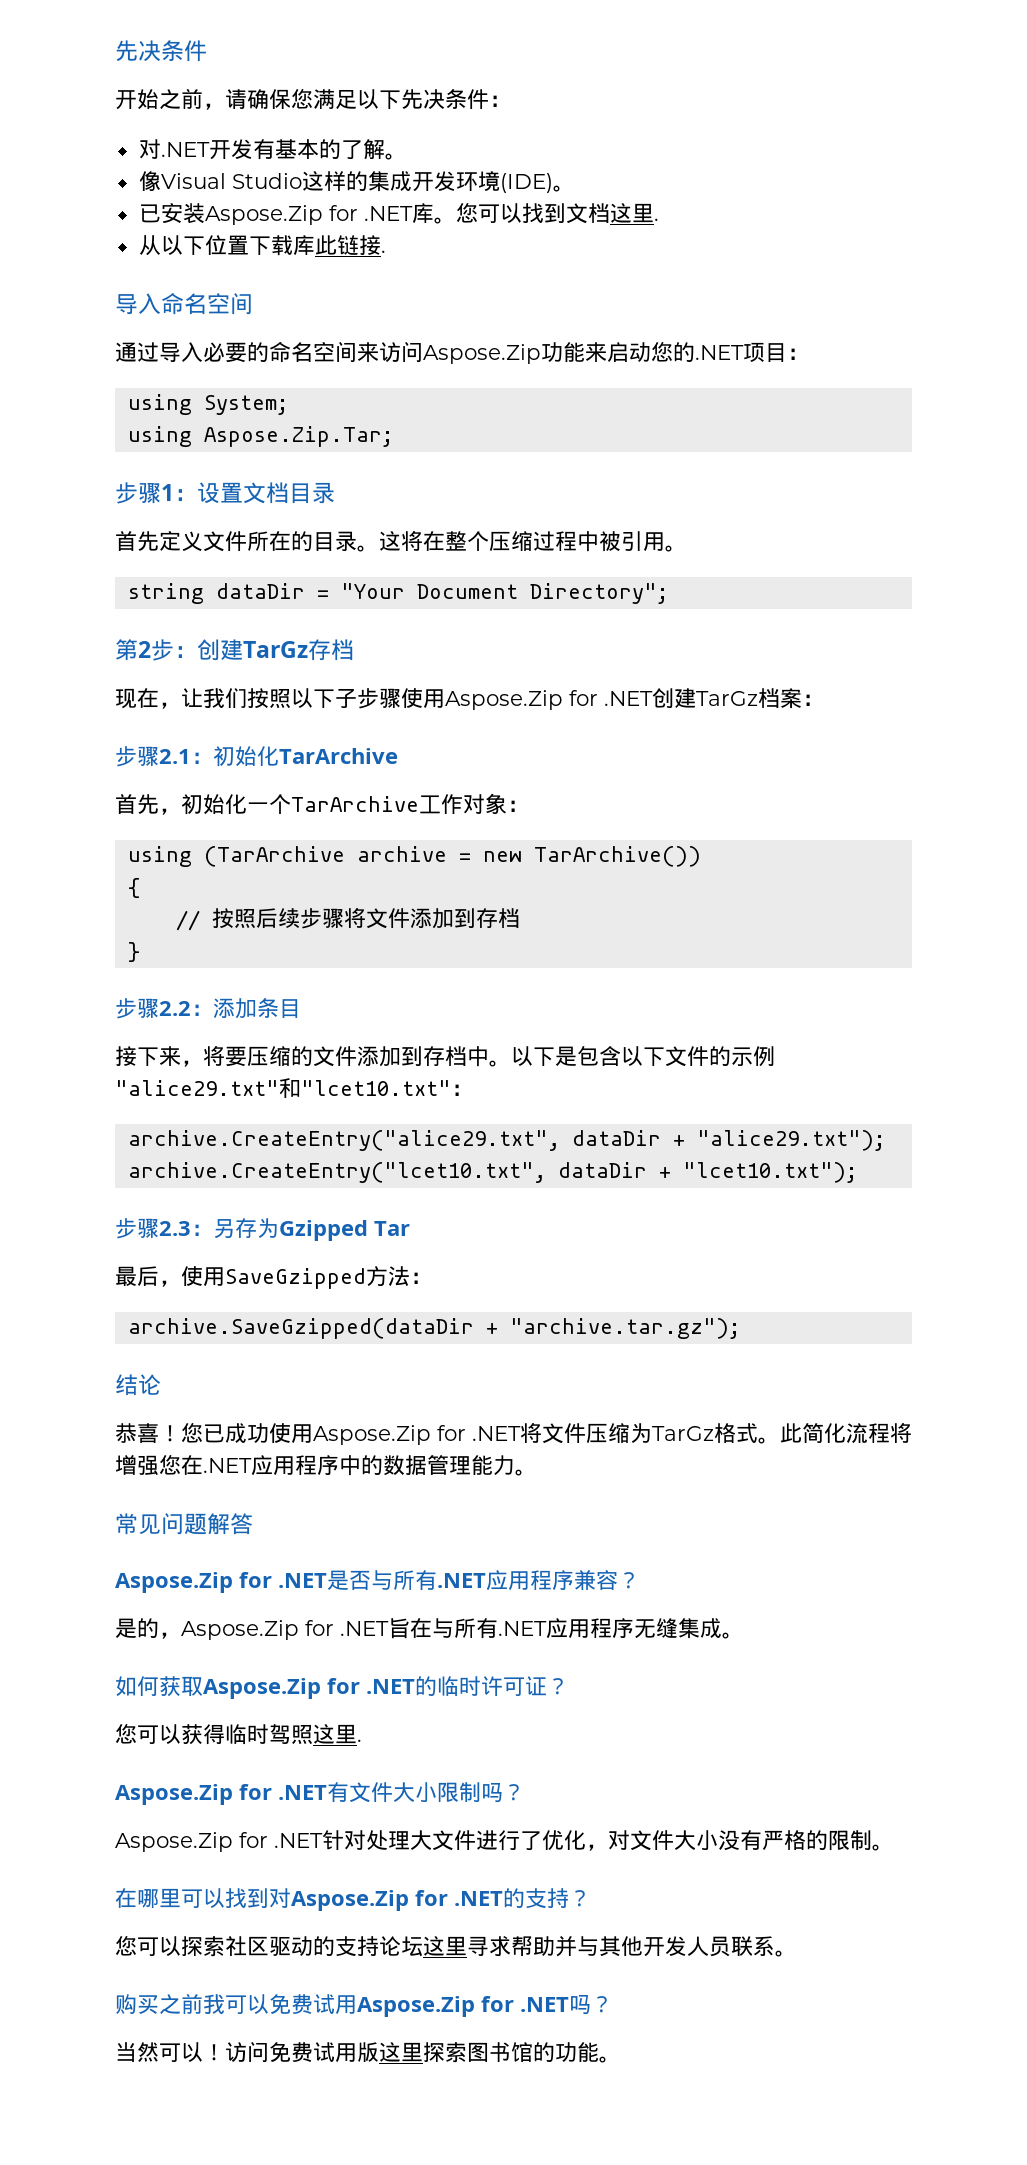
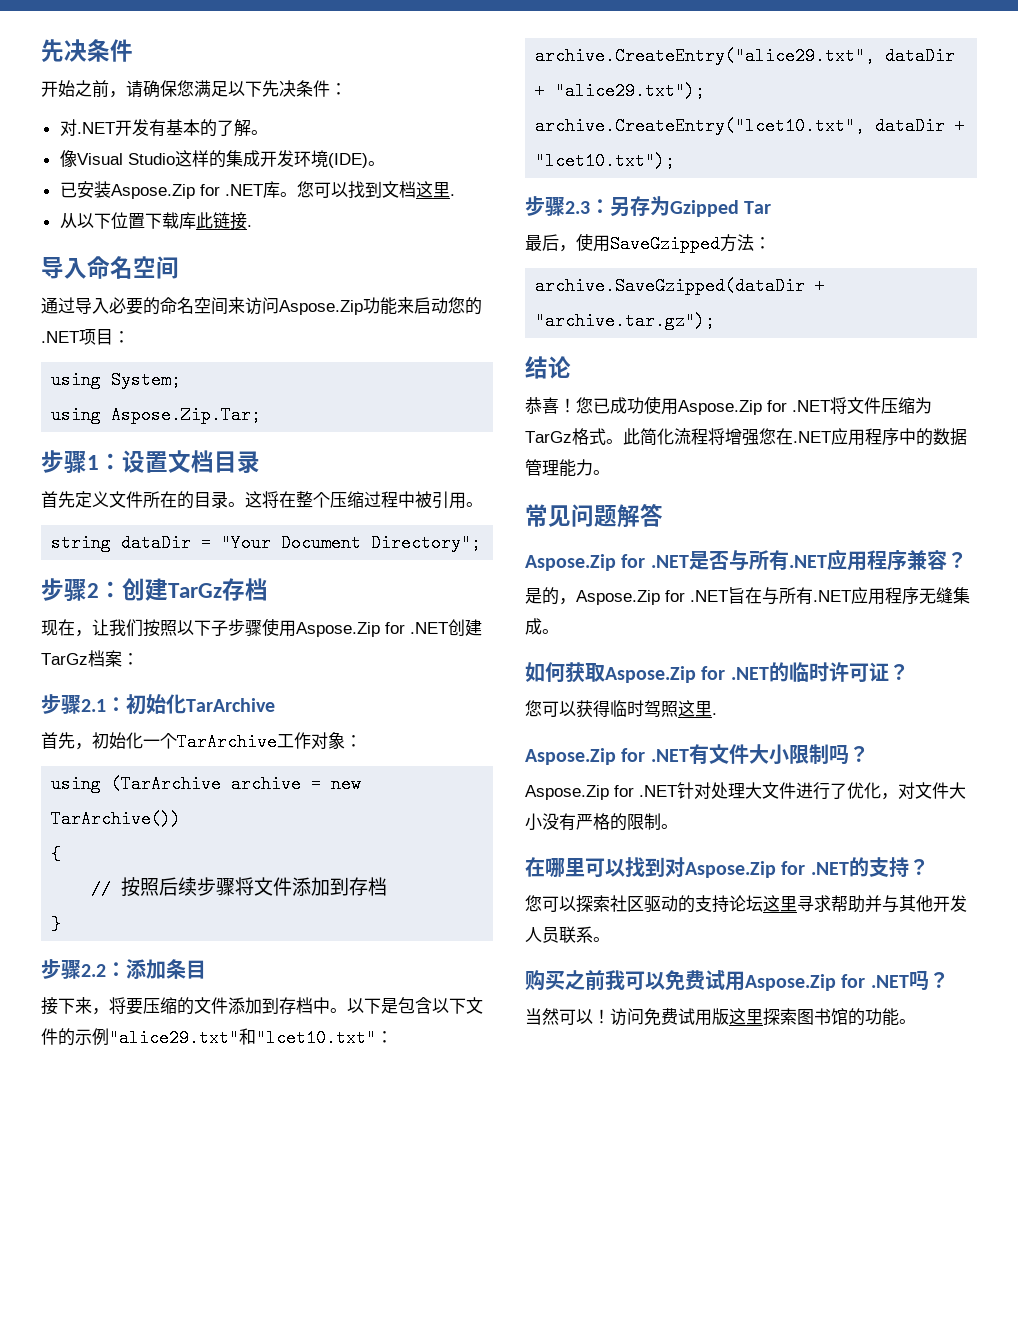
[115,639,174,661] 第2步 -> [41,578,99,602] 步骤2

